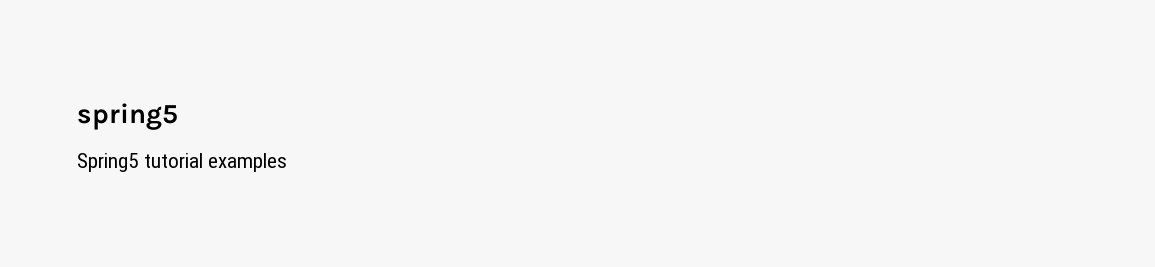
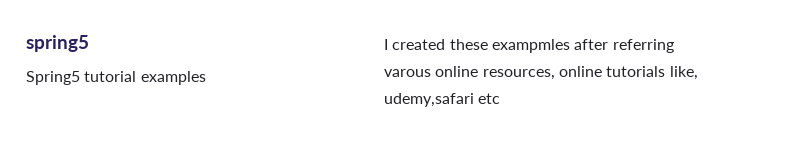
(288, 162) none -> [384,39,674,53] [384,66,698,80] [384,93,501,107] // I created these exampmles after referring varous online resources, online tutorials like, udemy,safari etc

